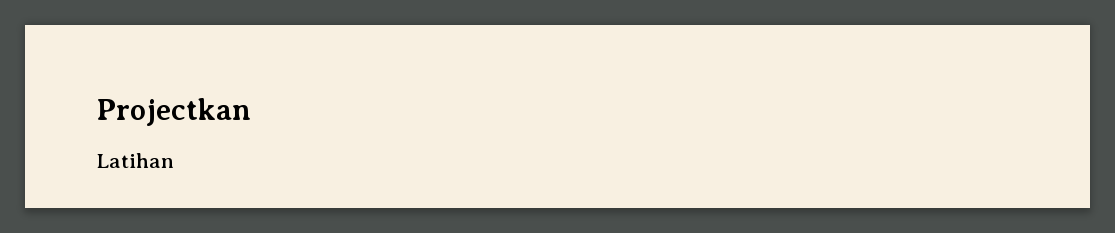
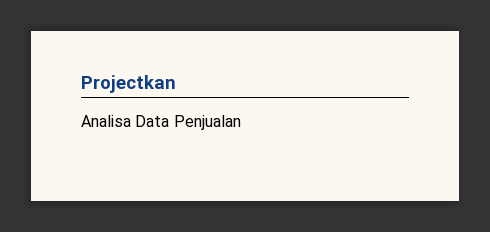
[96,153,174,168] Latihan -> [81,115,241,130] Analisa Data Penjualan

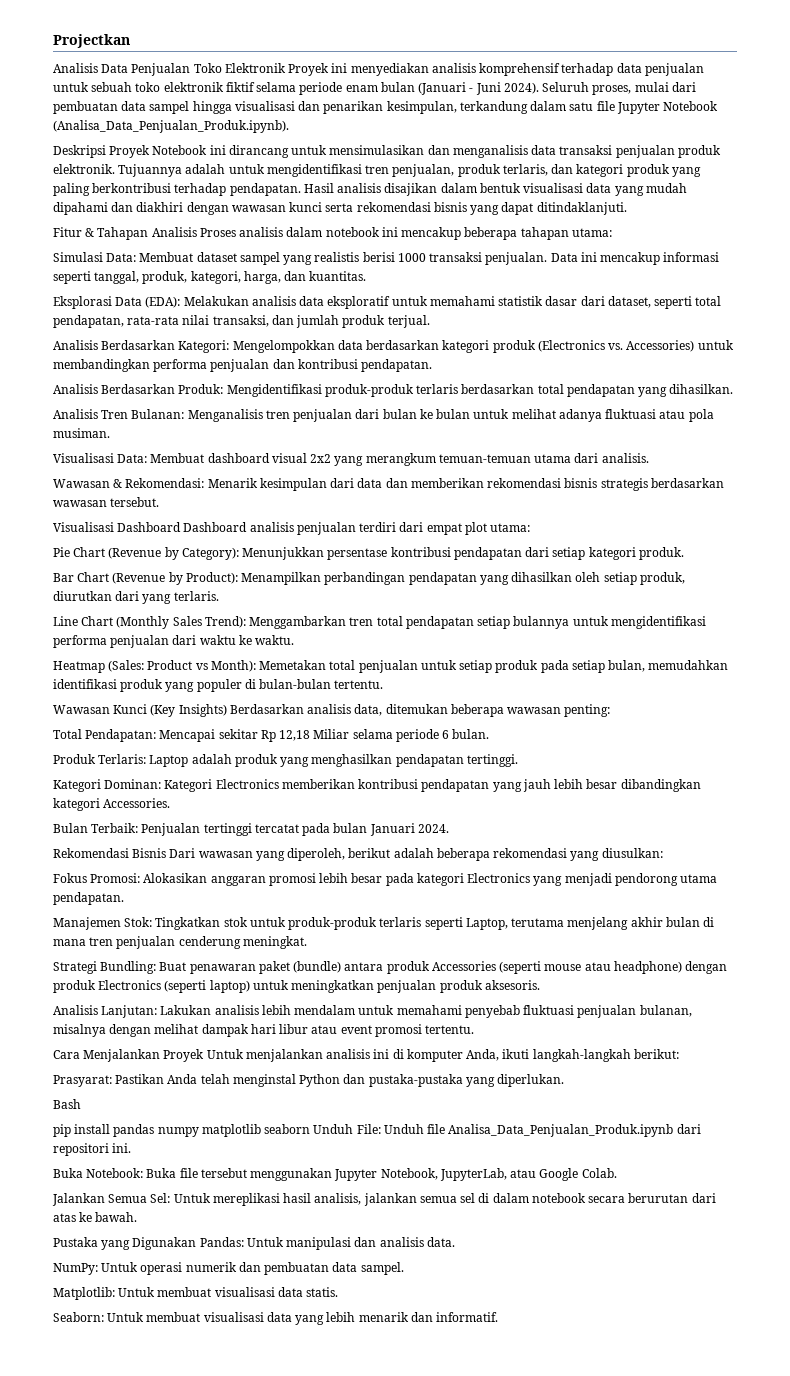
[81,115,131,127] Analisa -> [53,63,98,73] Analisis
(241, 122) none -> [193,63,704,76] [53,82,696,95] [53,101,719,114] [53,120,289,133] [53,145,721,158] [53,164,701,177] [53,183,687,196] [53,202,627,215] [53,227,612,240] [53,252,720,265] [53,271,367,284] [53,296,722,309] [53,315,430,328] [53,340,734,353] [53,359,433,372] [53,384,734,397] [53,409,714,422] [53,428,110,438] [53,453,649,466] [53,478,724,491] [53,497,160,507] [53,522,531,535] [53,547,684,560] [53,572,685,585] [53,591,219,604] [53,616,706,629] [53,635,295,648] [53,660,729,673] [53,679,384,692] [53,704,611,717] [53,729,490,742] [53,754,518,767] [53,779,701,792] [53,798,171,811] [53,823,449,836] [53,848,663,861] [53,873,718,886] [53,892,124,905] [53,917,715,930] [53,936,307,949] [53,961,728,974] [53,980,540,993] [53,1005,692,1018] [53,1024,475,1037] [53,1049,679,1062] [53,1074,565,1087] [53,1099,81,1109] [53,1124,701,1137] [53,1143,132,1156] [53,1168,617,1181] [52,1193,716,1206] [53,1212,138,1222] [53,1237,455,1250] [53,1262,404,1275] [53,1287,339,1300] [53,1312,499,1325] Toko Elektronik Proyek ini menyediakan analisis komprehensif terhadap data penjualan untuk sebuah toko elektronik fiktif selama periode enam bulan (Januari - Juni 2024). Seluruh proses, mulai dari pembuatan data sampel hingga visualisasi dan penarikan kesimpulan, terkandung dalam satu file Jupyter Notebook (Analisa_Data_Penjualan_Produk.ipynb). // Deskripsi Proyek Notebook ini dirancang untuk mensimulasikan dan menganalisis data transaksi penjualan produk elektronik. Tujuannya adalah untuk mengidentifikasi tren penjualan, produk terlaris, dan kategori produk yang paling berkontribusi terhadap pendapatan. Hasil analisis disajikan dalam bentuk visualisasi data yang mudah dipahami dan diakhiri dengan wawasan kunci serta rekomendasi bisnis yang dapat ditindaklanjuti. // Fitur & Tahapan Analisis Proses analisis dalam notebook ini mencakup beberapa tahapan utama: // Simulasi Data: Membuat dataset sampel yang realistis berisi 1000 transaksi penjualan. Data ini mencakup informasi seperti tanggal, produk, kategori, harga, dan kuantitas. // Eksplorasi Data (EDA): Melakukan analisis data eksploratif untuk memahami statistik dasar dari dataset, seperti total pendapatan, rata-rata nilai transaksi, dan jumlah produk terjual. // Analisis Berdasarkan Kategori: Mengelompokkan data berdasarkan kategori produk (Electronics vs. Accessories) untuk membandingkan performa penjualan dan kontribusi pendapatan. // Analisis Berdasarkan Produk: Mengidentifikasi produk-produk terlaris berdasarkan total pendapatan yang dihasilkan. // Analisis Tren Bulanan: Menganalisis tren penjualan dari bulan ke bulan untuk melihat adanya fluktuasi atau pola musiman. // Visualisasi Data: Membuat dashboard visual 2x2 yang merangkum temuan-temuan utama dari analisis. // Wawasan & Rekomendasi: Menarik kesimpulan dari data dan memberikan rekomendasi bisnis strategis berdasarkan wawasan tersebut. // Visualisasi Dashboard Dashboard analisis penjualan terdiri dari empat plot utama: // Pie Chart (Revenue by Category): Menunjukkan persentase kontribusi pendapatan dari setiap kategori produk. // Bar Chart (Revenue by Product): Menampilkan perbandingan pendapatan yang dihasilkan oleh setiap produk, diurutkan dari yang terlaris. // Line Chart (Monthly Sales Trend): Menggambarkan tren total pendapatan setiap bulannya untuk mengidentifikasi performa penjualan dari waktu ke waktu. // Heatmap (Sales: Product vs Month): Memetakan total penjualan untuk setiap produk pada setiap bulan, memudahkan identifikasi produk yang populer di bulan-bulan tertentu. // Wawasan Kunci (Key Insights) Berdasarkan analisis data, ditemukan beberapa wawasan penting: // Total Pendapatan: Mencapai sekitar Rp 12,18 Miliar selama periode 6 bulan. // Produk Terlaris: Laptop adalah produk yang menghasilkan pendapatan tertinggi. // Kategori Dominan: Kategori Electronics memberikan kontribusi pendapatan yang jauh lebih besar dibandingkan kategori Accessories. // Bulan Terbaik: Penjualan tertinggi tercatat pada bulan Januari 2024. // Rekomendasi Bisnis Dari wawasan yang diperoleh, berikut adalah beberapa rekomendasi yang diusulkan: // Fokus Promosi: Alokasikan anggaran promosi lebih besar pada kategori Electronics yang menjadi pendorong utama pendapatan. // Manajemen Stok: Tingkatkan stok untuk produk-produk terlaris seperti Laptop, terutama menjelang akhir bulan di mana tren penjualan cenderung meningkat. // Strategi Bundling: Buat penawaran paket (bundle) antara produk Accessories (seperti mouse atau headphone) dengan produk Electronics (seperti laptop) untuk meningkatkan penjualan produk aksesoris. // Analisis Lanjutan: Lakukan analisis lebih mendalam untuk memahami penyebab fluktuasi penjualan bulanan, misalnya dengan melihat dampak hari libur atau event promosi tertentu. // Cara Menjalankan Proyek Untuk menjalankan analisis ini di komputer Anda, ikuti langkah-langkah berikut: // Prasyarat: Pastikan Anda telah menginstal Python dan pustaka-pustaka yang diperlukan. // Bash // pip install pandas numpy matplotlib seaborn Unduh File: Unduh file Analisa_Data_Penjualan_Produk.ipynb dari repositori ini. // Buka Notebook: Buka file tersebut menggunakan Jupyter Notebook, JupyterLab, atau Google Colab. // Jalankan Semua Sel: Untuk mereplikasi hasil analisis, jalankan semua sel di dalam notebook secara berurutan dari atas ke bawah. // Pustaka yang Digunakan Pandas: Untuk manipulasi dan analisis data. // NumPy: Untuk operasi numerik dan pembuatan data sampel. // Matplotlib: Untuk membuat visualisasi data statis. // Seaborn: Untuk membuat visualisasi data yang lebih menarik dan informatif.

